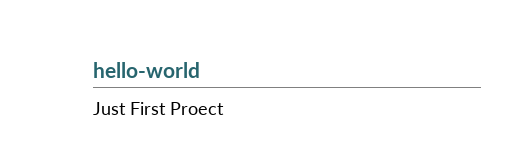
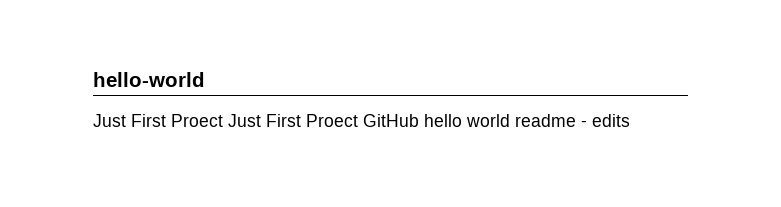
(224, 108) none -> [228,114,630,127] Just First Proect GitHub hello world readme - edits

